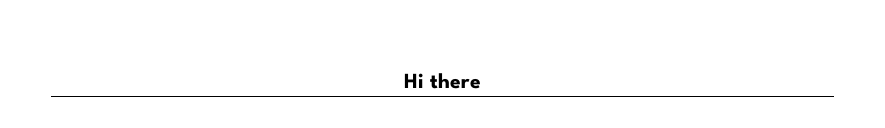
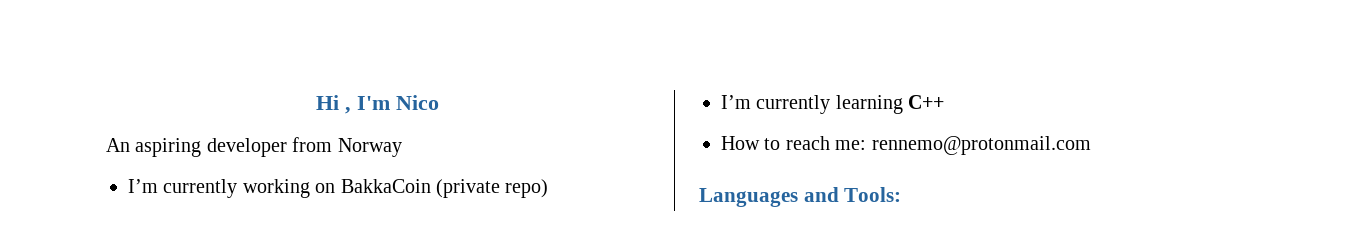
[430,73,481,89] there -> [344,95,439,114] [106,137,402,157] [128,179,549,198] [721,95,945,114] [721,136,1091,155] [699,187,902,207] , I'm Nico // An aspiring developer from Norway // I’m currently working on BakkaCoin (private repo) // I’m currently learning C++ // How to reach me: rennemo@protonmail.com // Languages and Tools:

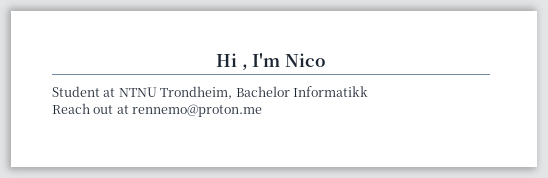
[106,137,402,157] [128,179,549,198] [721,95,945,114] [721,136,1091,155] [699,187,902,207] An aspiring developer from Norway // I’m currently working on BakkaCoin (private repo) // I’m currently learning C++ // How to reach me: rennemo@protonmail.com // Languages and Tools: -> [52,86,368,99] [52,103,263,117] Student at NTNU Trondheim, Bachelor Informatikk // Reach out at rennemo@proton.me

